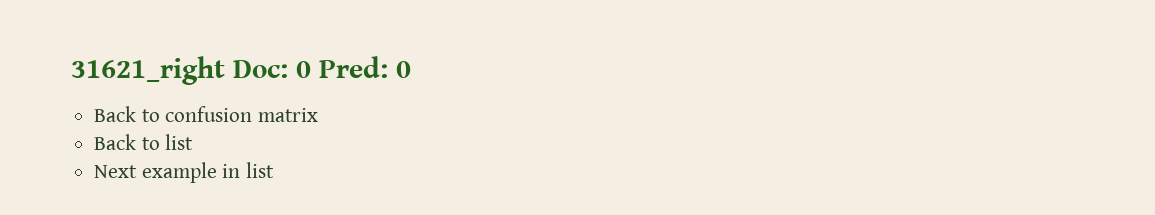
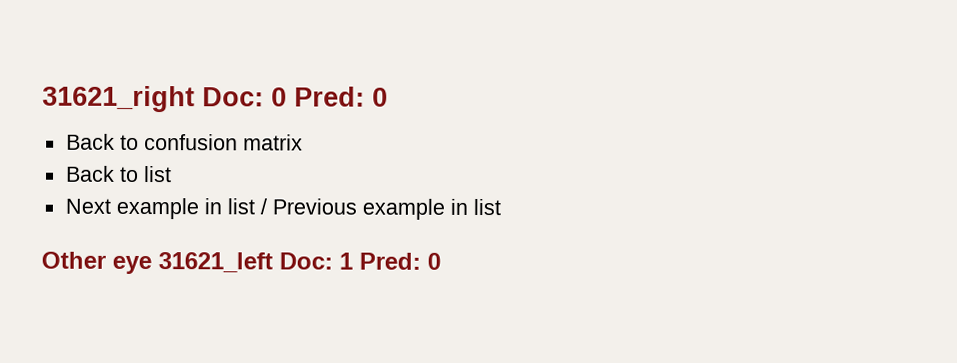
(275, 170) none -> [259,198,501,220] [41,251,441,275] / Previous example in list // Other eye 31621_left Doc: 1 Pred: 0

